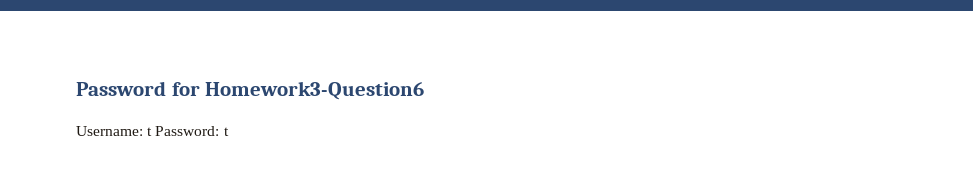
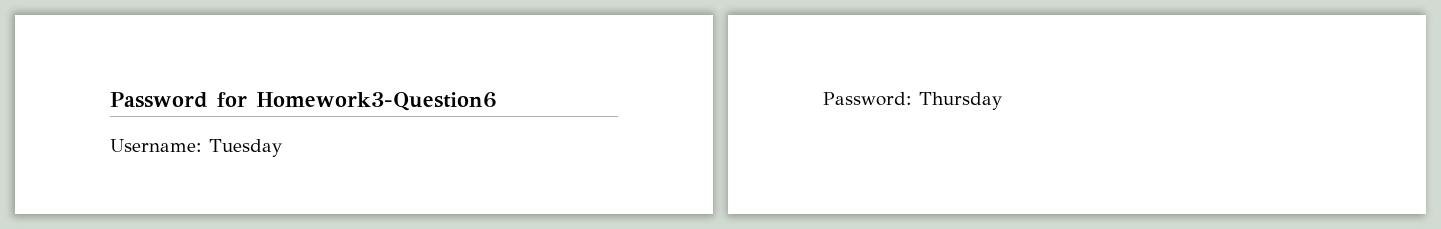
[147,126,229,136] t Password: t -> [209,139,282,157] [823,92,1002,110] Tuesday // Password: Thursday

